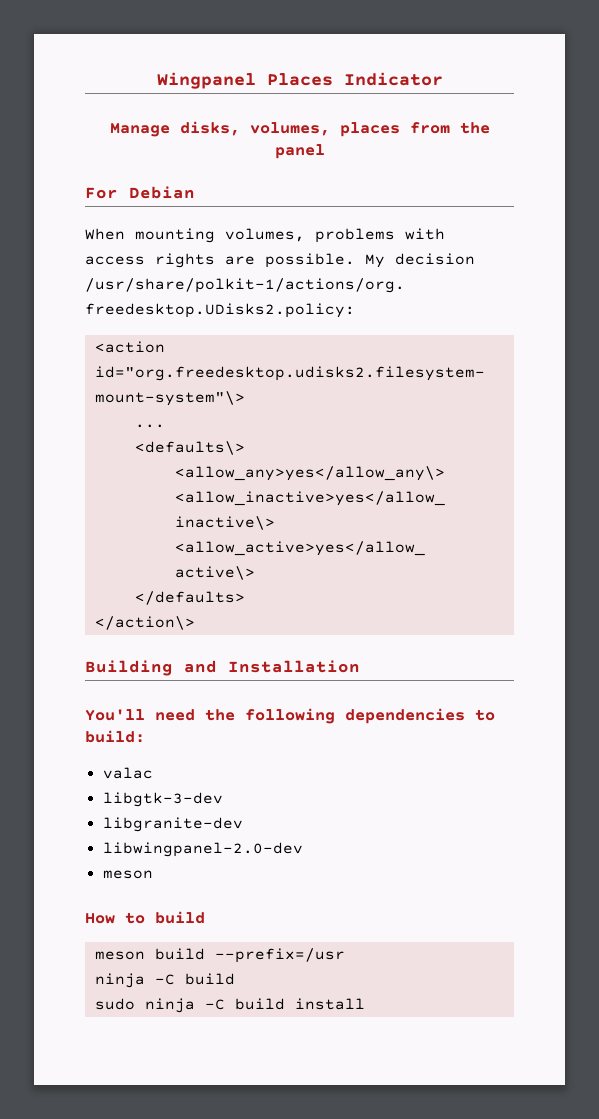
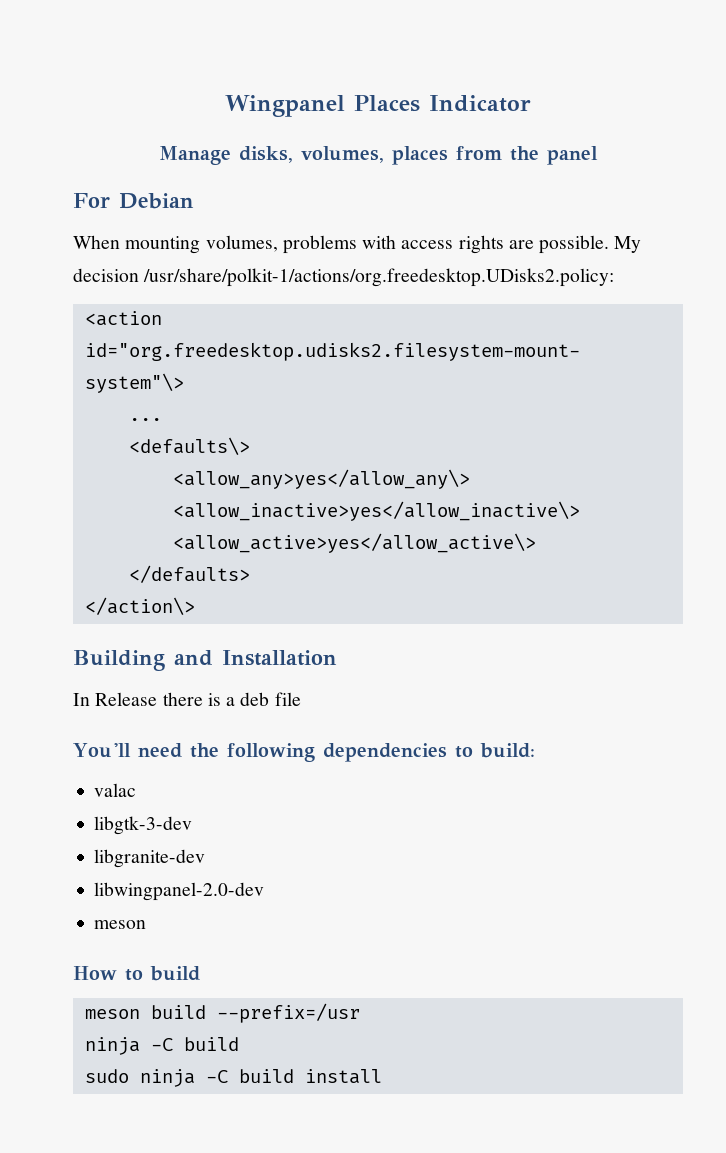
(360, 666) none -> [73,692,301,706] // In Release there is a deb file

